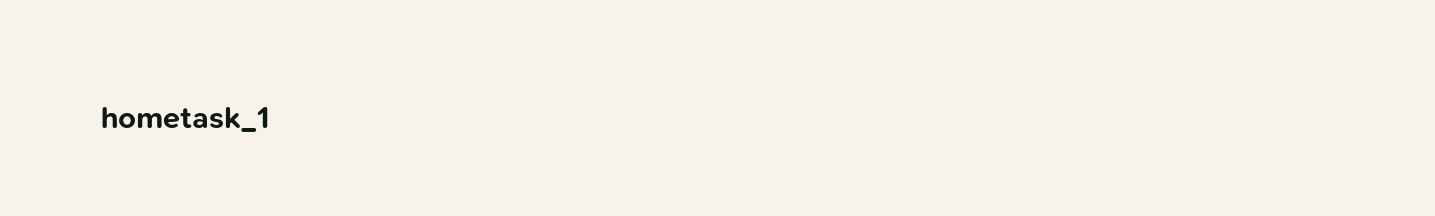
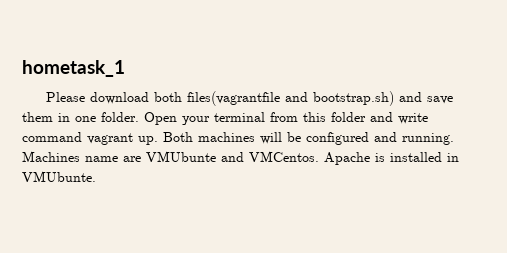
(270, 119) none -> [46,91,454,106] [22,112,428,125] [22,132,454,145] [22,151,459,165] [22,171,96,182] // Please download both files(vagrantfile and bootstrap.sh) and save them in one folder. Open your terminal from this folder and write command vagrant up. Both machines will be configured and running. Machines name are VMUbunte and VMCentos. Apache is installed in VMUbunte.

